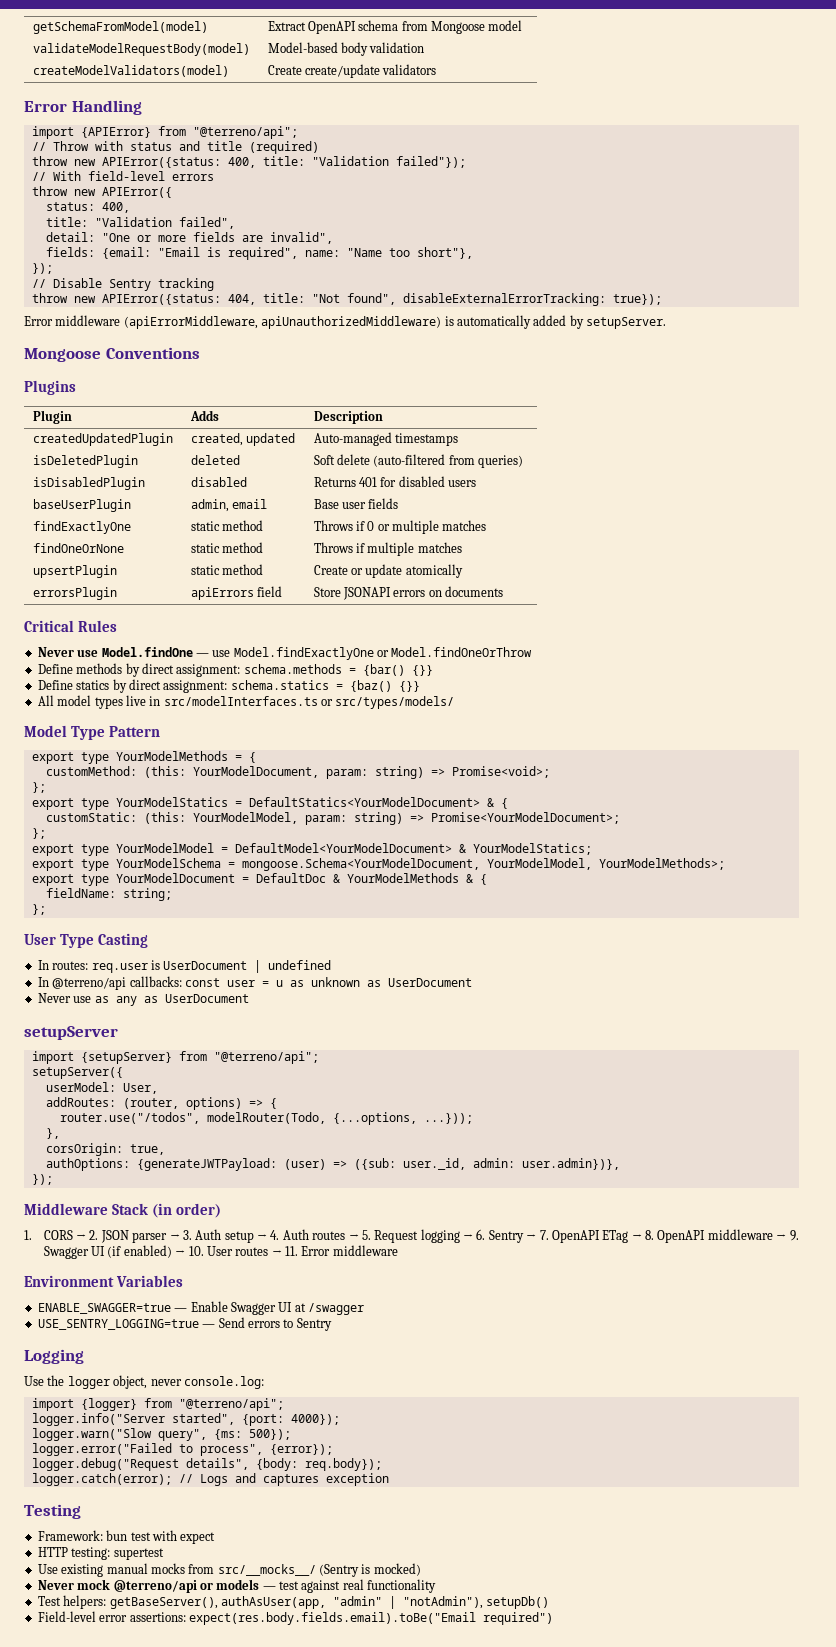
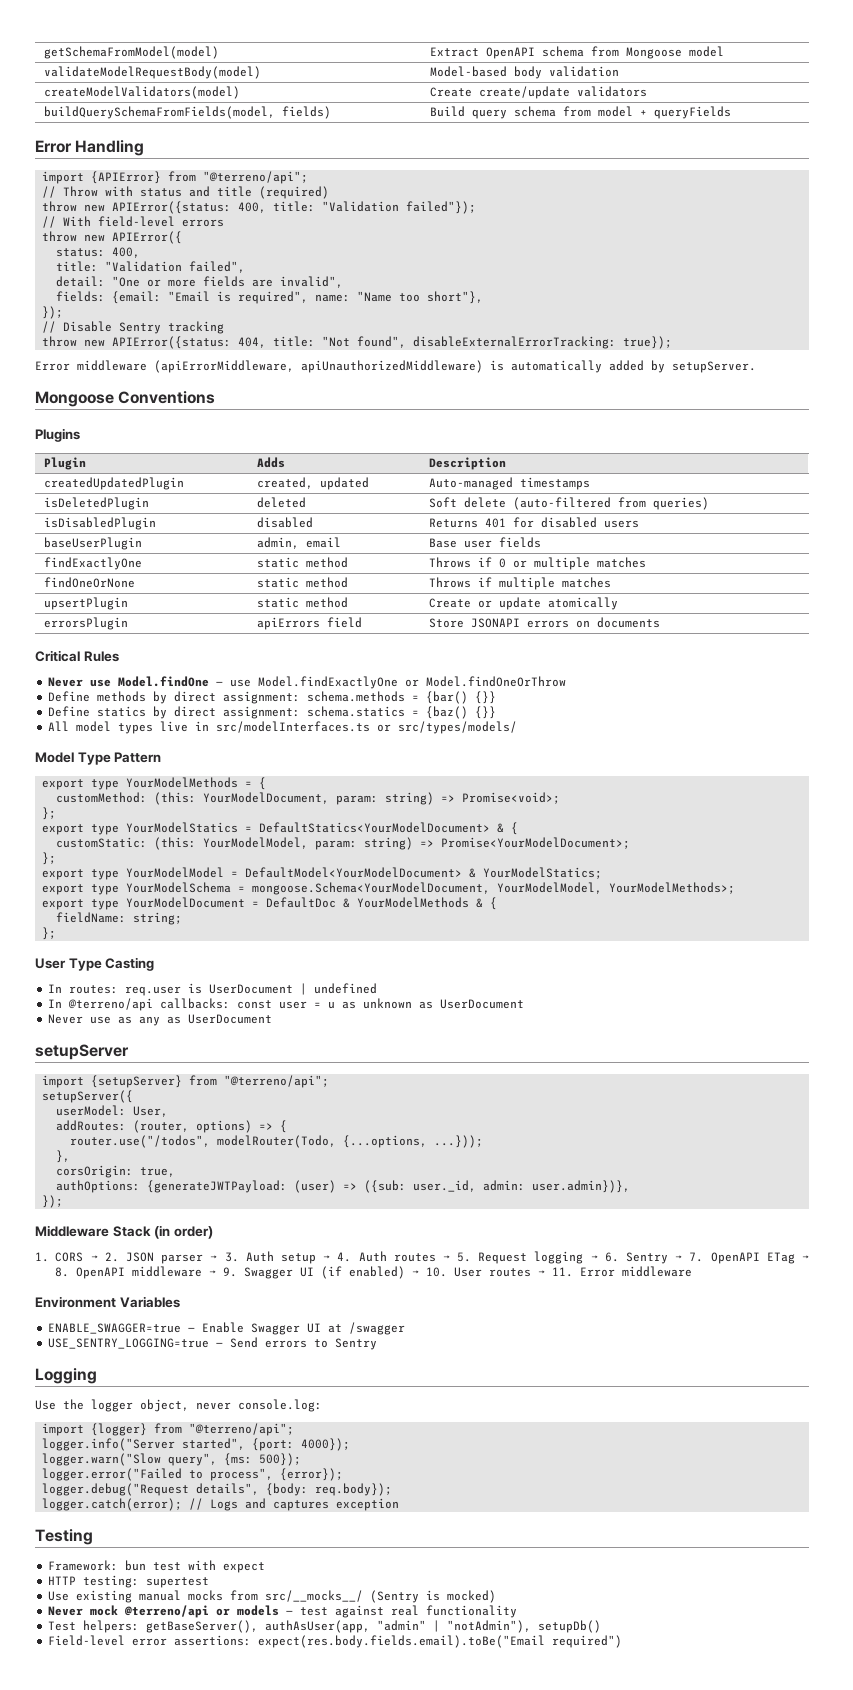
(437, 69) none -> [43,106,331,119] [429,106,731,119] // buildQuerySchemaFromFields(model, fields) | Build query schema from model + queryFields

